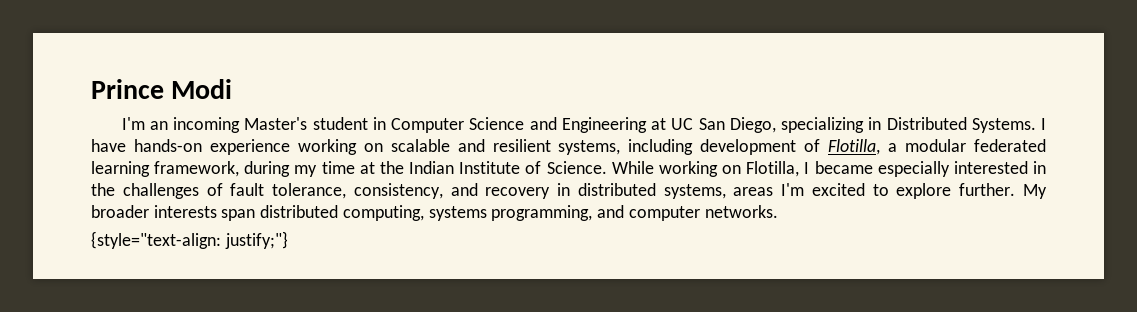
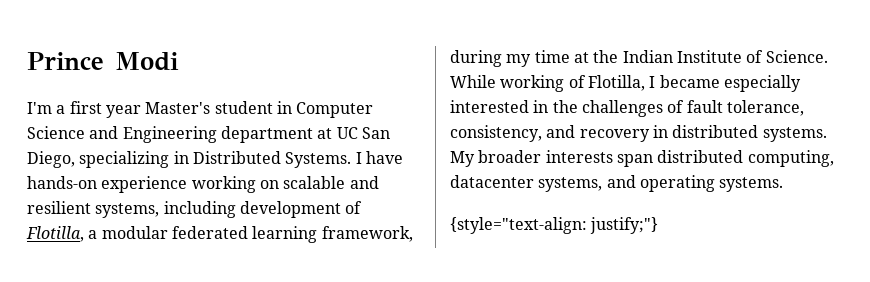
[149,117,241,133] an incoming -> [56,101,141,118] a first year
(647, 125) none -> [220,126,313,143] department
[722,165,742,174] on -> [568,75,586,88] of
[663,183,1016,199] systems, areas I'm excited to explore further. -> [762,127,827,142] systems.
[428,205,778,221] systems programming, and computer networks. -> [450,175,784,192] datacenter systems, and operating systems.

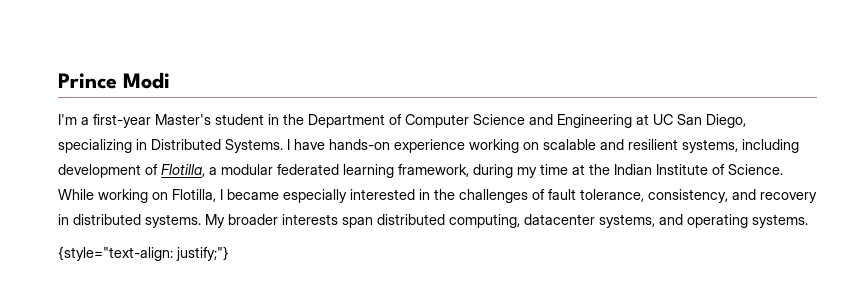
[69,101,141,118] first year -> [93,114,151,128] first-year
(292, 107) none -> [283,114,402,128] the Department of
[220,126,313,143] department -> (632, 121) none
[568,75,586,88] of -> [152,192,168,200] on

